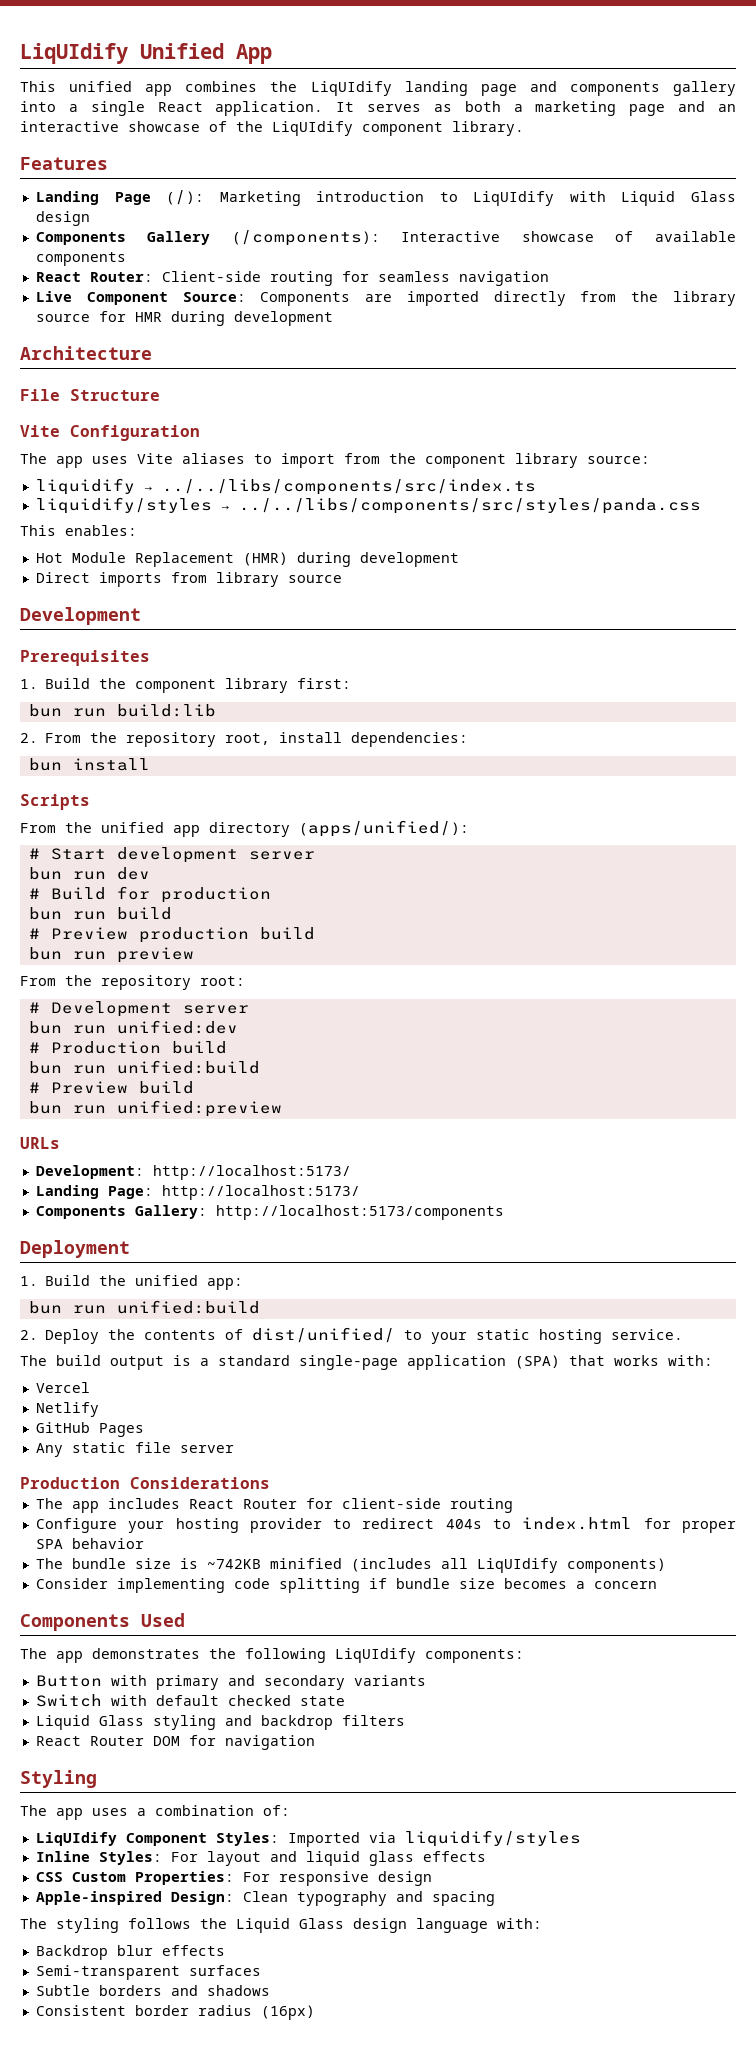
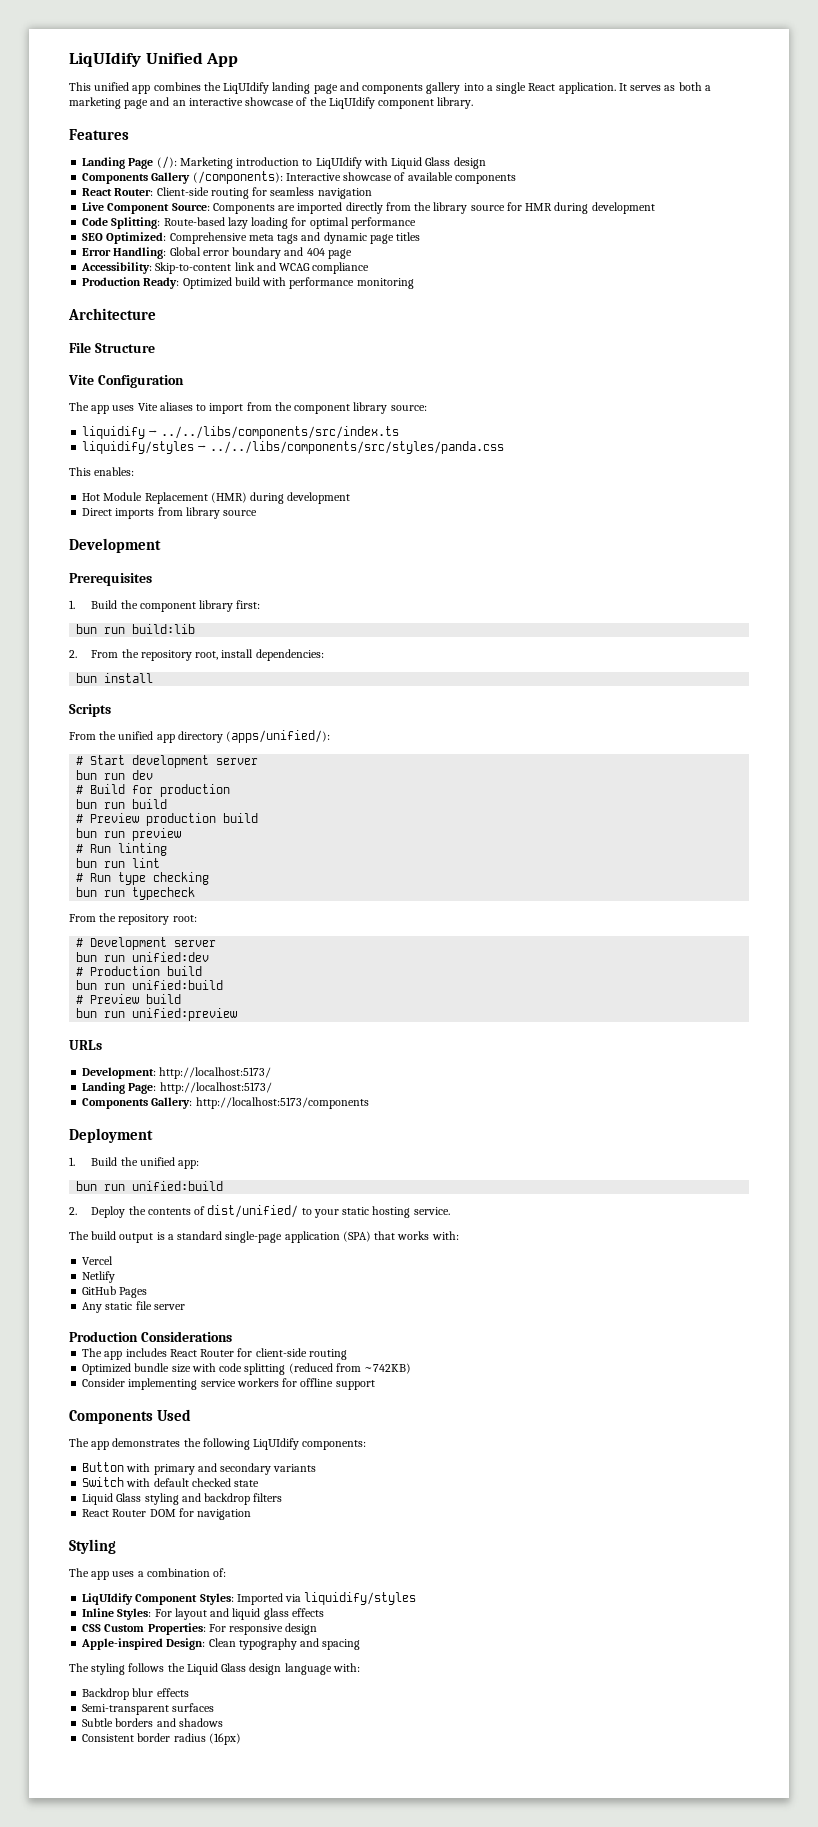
(333, 318) none -> [82,217,416,229] [82,232,421,244] [82,247,352,259] [81,262,370,274] [82,277,414,289] // Code Splitting: Route-based lazy loading for optimal performance // SEO Optimized: Comprehensive meta tags and dynamic page titles // Error Handling: Global error boundary and 404 page // Accessibility: Skip-to-content link and WCAG compliance // Production Ready: Optimized build with performance monitoring
(194, 955) none -> [76,843,168,856] [76,858,161,868] [76,872,210,885] [76,887,196,900] // # Run linting // bun run lint // # Run type checking // bun run typecheck
[35,1517,736,1533] [35,1538,144,1549] [35,1558,666,1573] [35,1578,657,1593] Configure your hosting provider to redirect 404s to index.html for proper SPA behavior // The bundle size is ~742KB minified (includes all LiqUIdify components) // Consider implementing code splitting if bundle size becomes a concern -> [82,1363,412,1375] [82,1378,375,1390] Optimized bundle size with code splitting (reduced from ~742KB) // Consider implementing service workers for offline support

